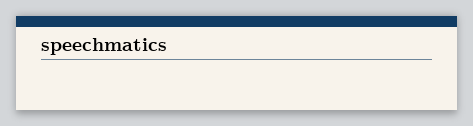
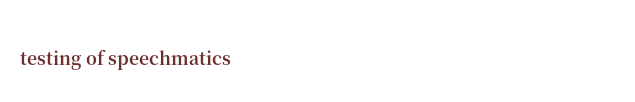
(41, 46) none -> [20,49,106,70] testing of

